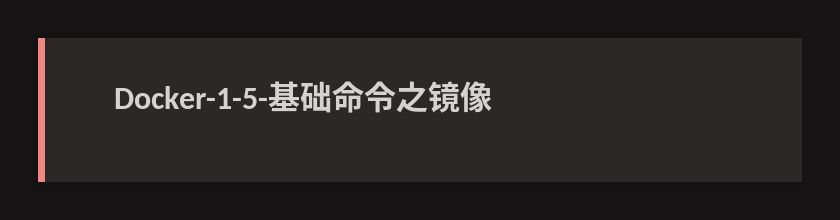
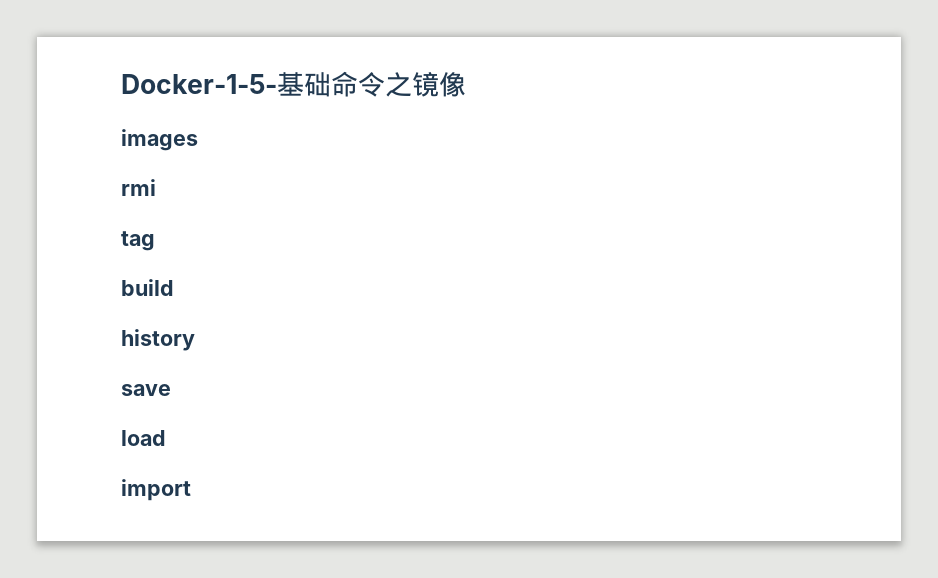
(492, 97) none -> [121,129,198,151] [121,179,156,196] [121,231,155,251] [121,279,174,296] [121,329,195,351] [121,384,171,396] [121,430,166,446] [121,479,191,501] // images // rmi // tag // build // history // save // load // import

